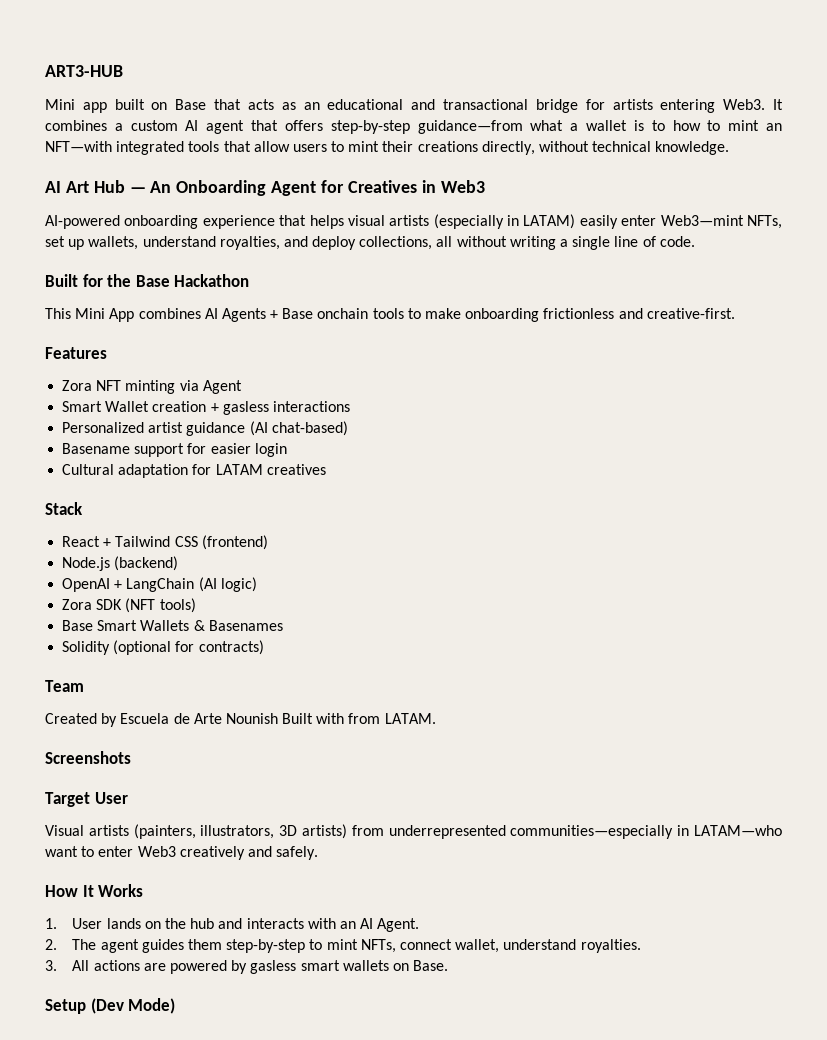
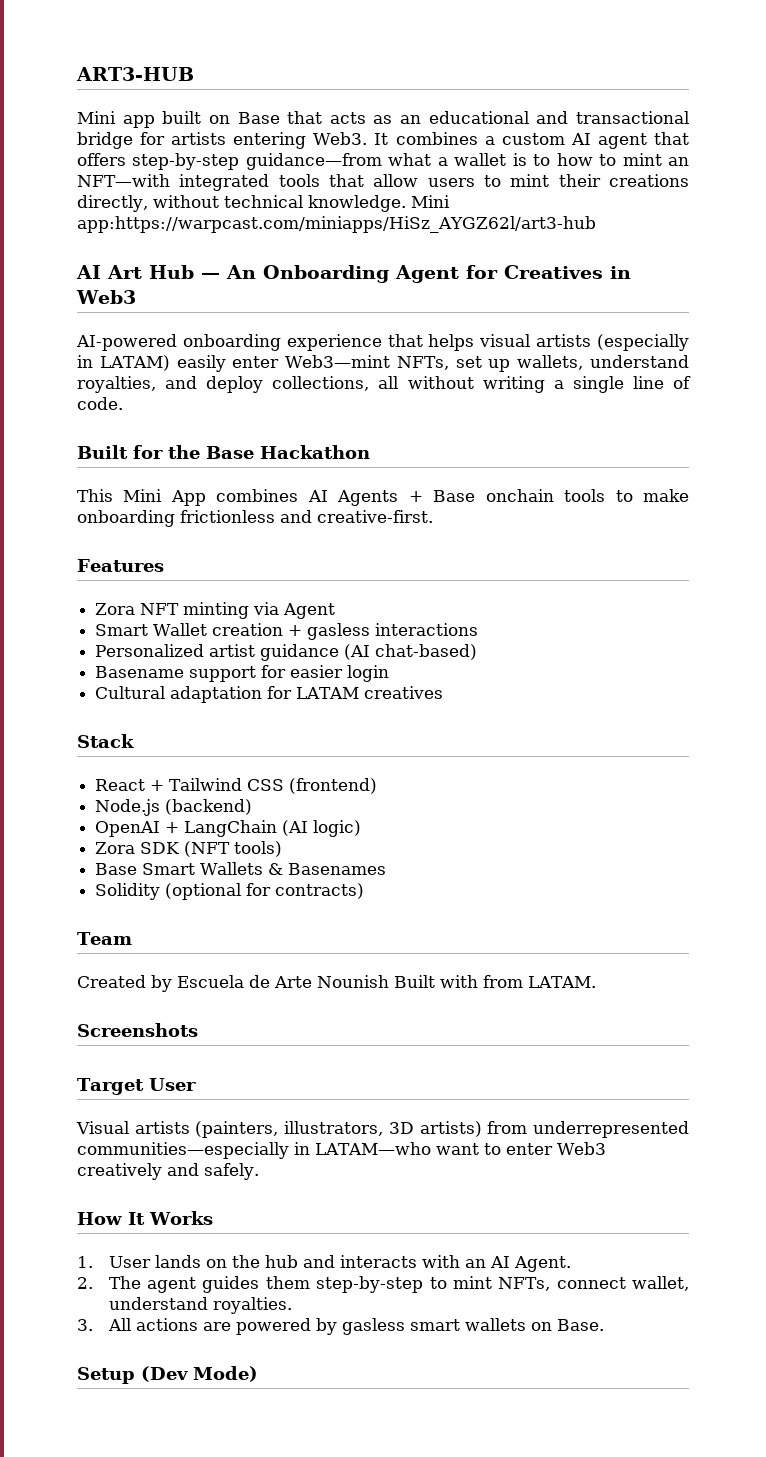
(730, 148) none -> [410,195,450,208] [77,216,596,233] Mini app:https://warpcast.com/miniapps/HiSz_AYGZ62l/art3-hub

